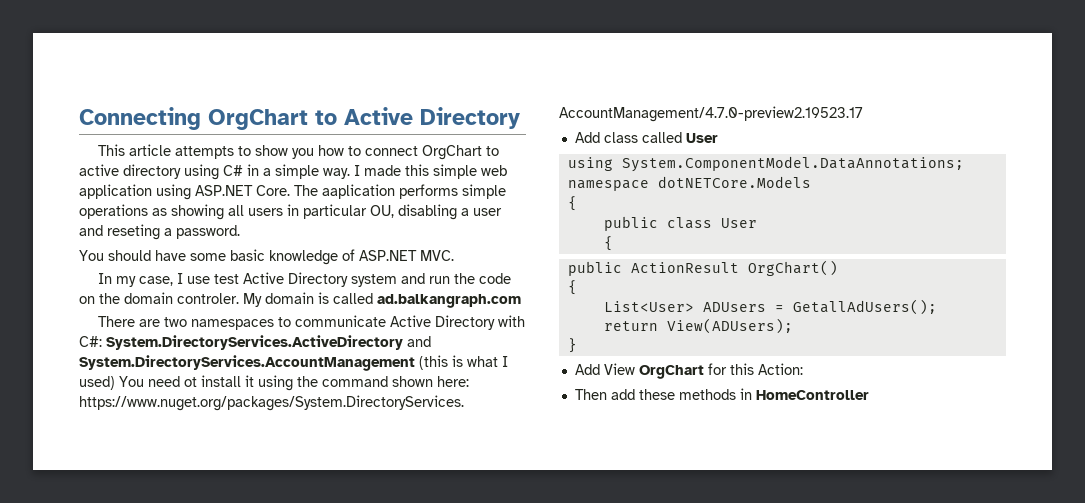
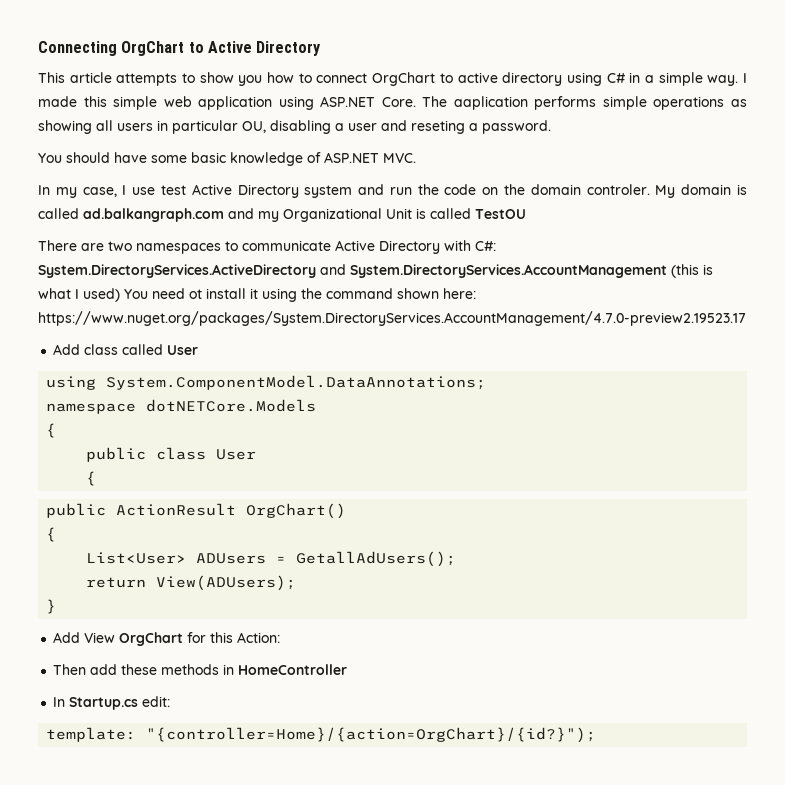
(521, 301) none -> [228,208,526,222] and my Organizational Unit is called TestOU
(869, 395) none -> [53,696,171,710] [46,727,597,743] // In Startup.cs edit: // template: "{controller=Home}/{action=OrgChart}/{id?}");

